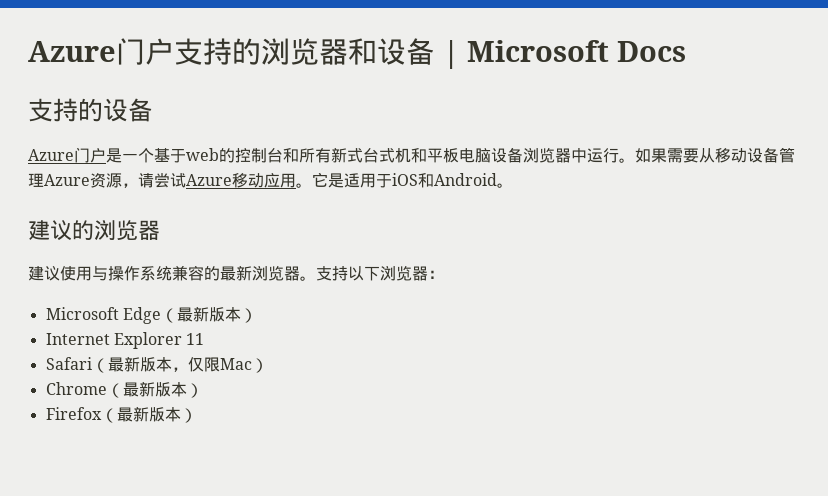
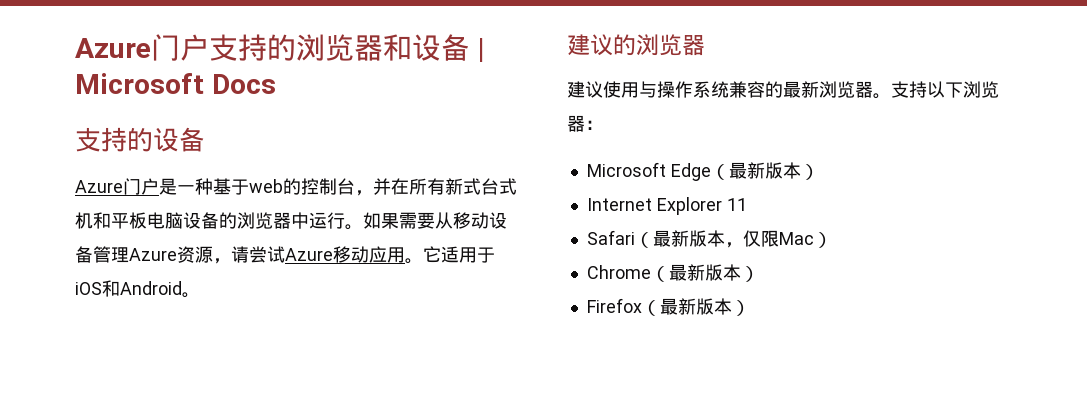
[138,148,154,163] 个 -> [195,178,213,195] 种
[283,148,299,163] 和 -> [355,178,409,196] ，并在
(523, 155) none -> [219,212,237,229] 的
[328,173,344,188] 是 -> (441, 254) none

